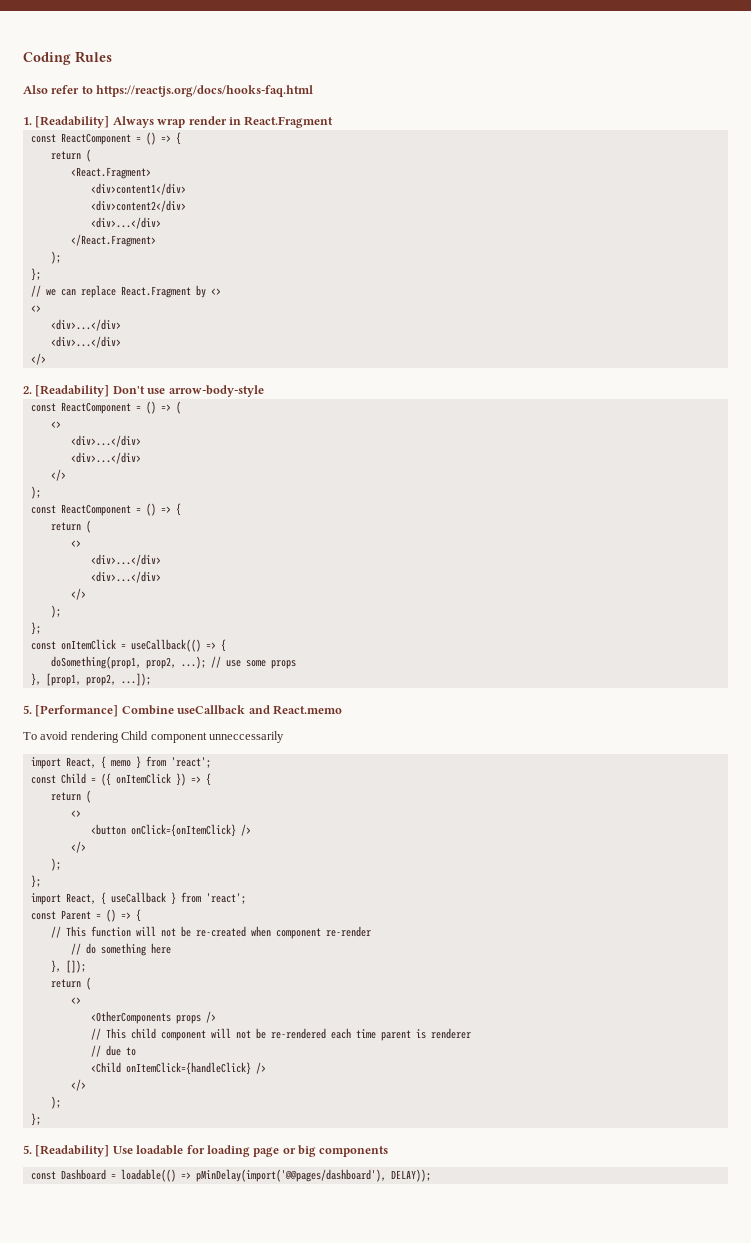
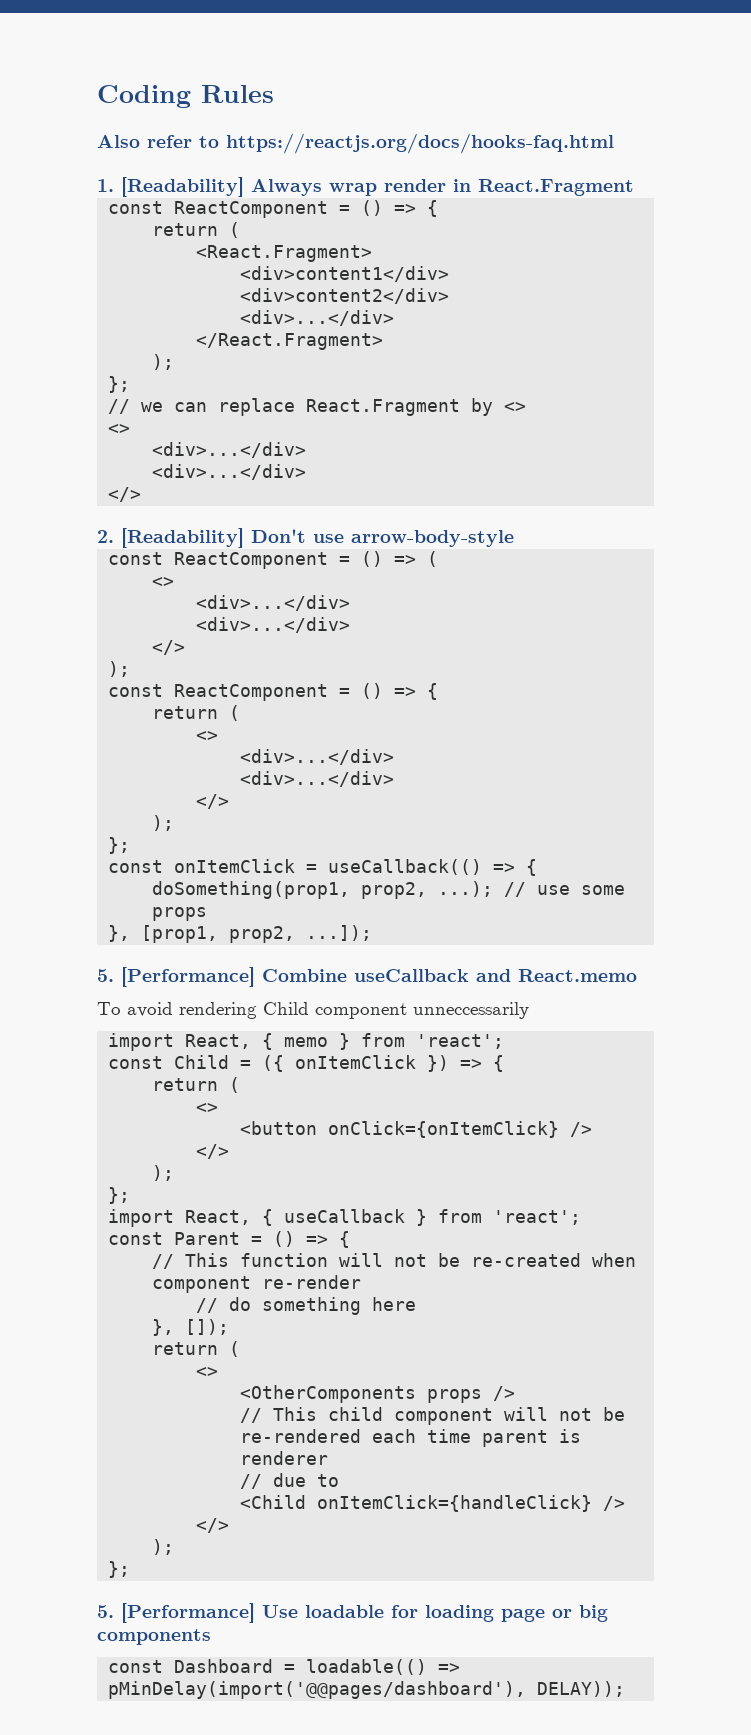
[35,1145,110,1157] [Readability] -> [121,1603,255,1623] [Performance]

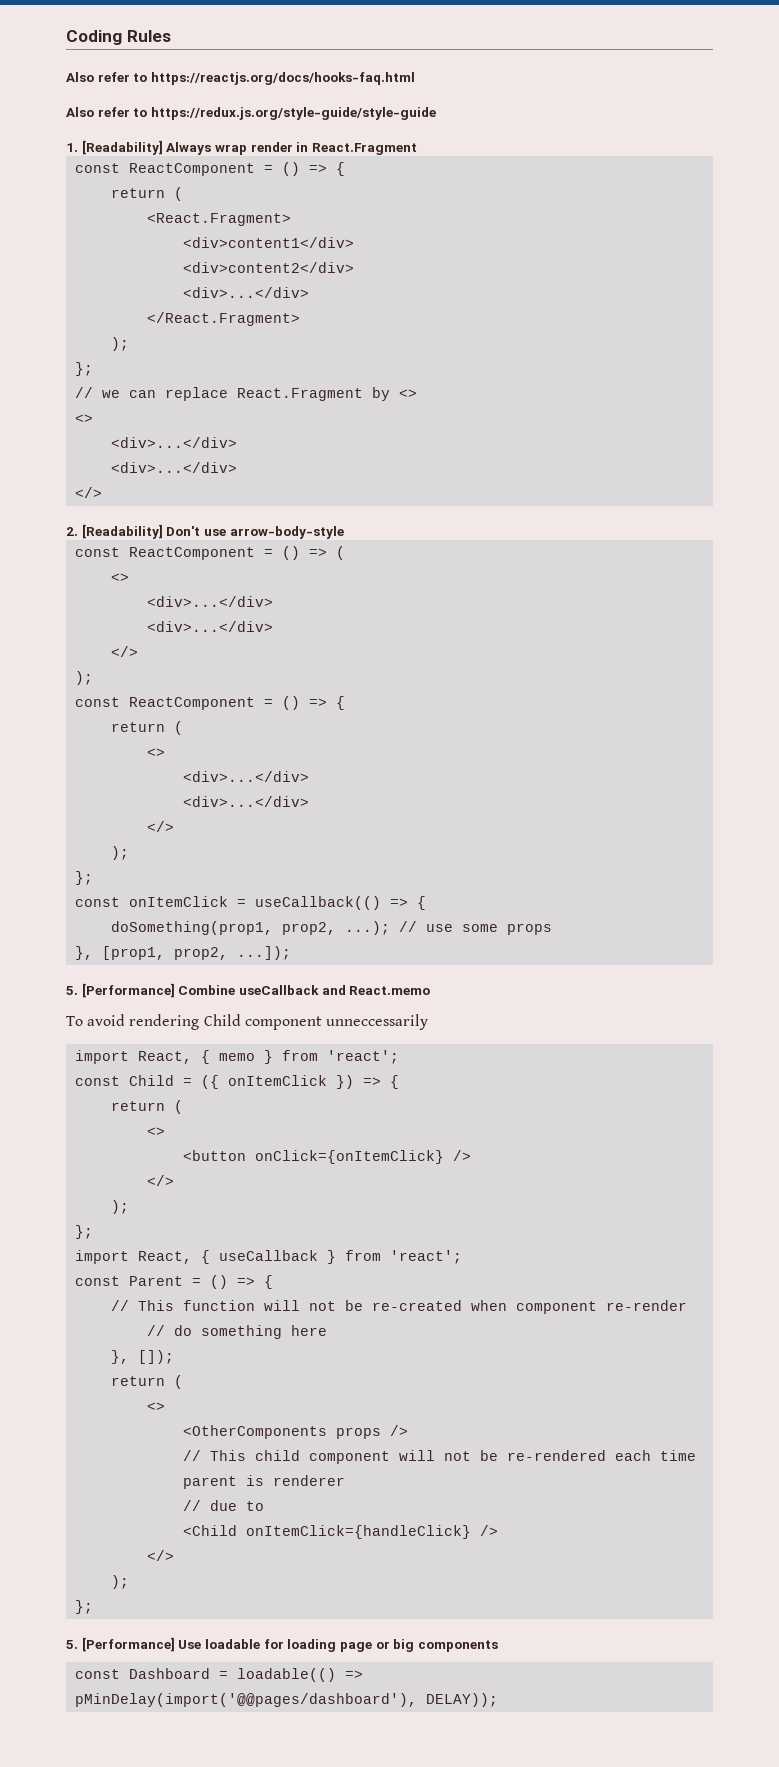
(614, 143) none -> [66,107,436,120] // Also refer to https://redux.js.org/style-guide/style-guide

